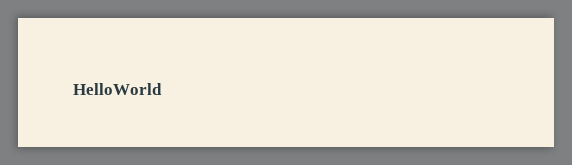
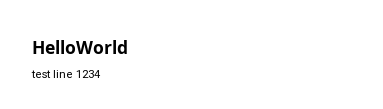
(162, 89) none -> [31,70,102,78] // test line 1234

